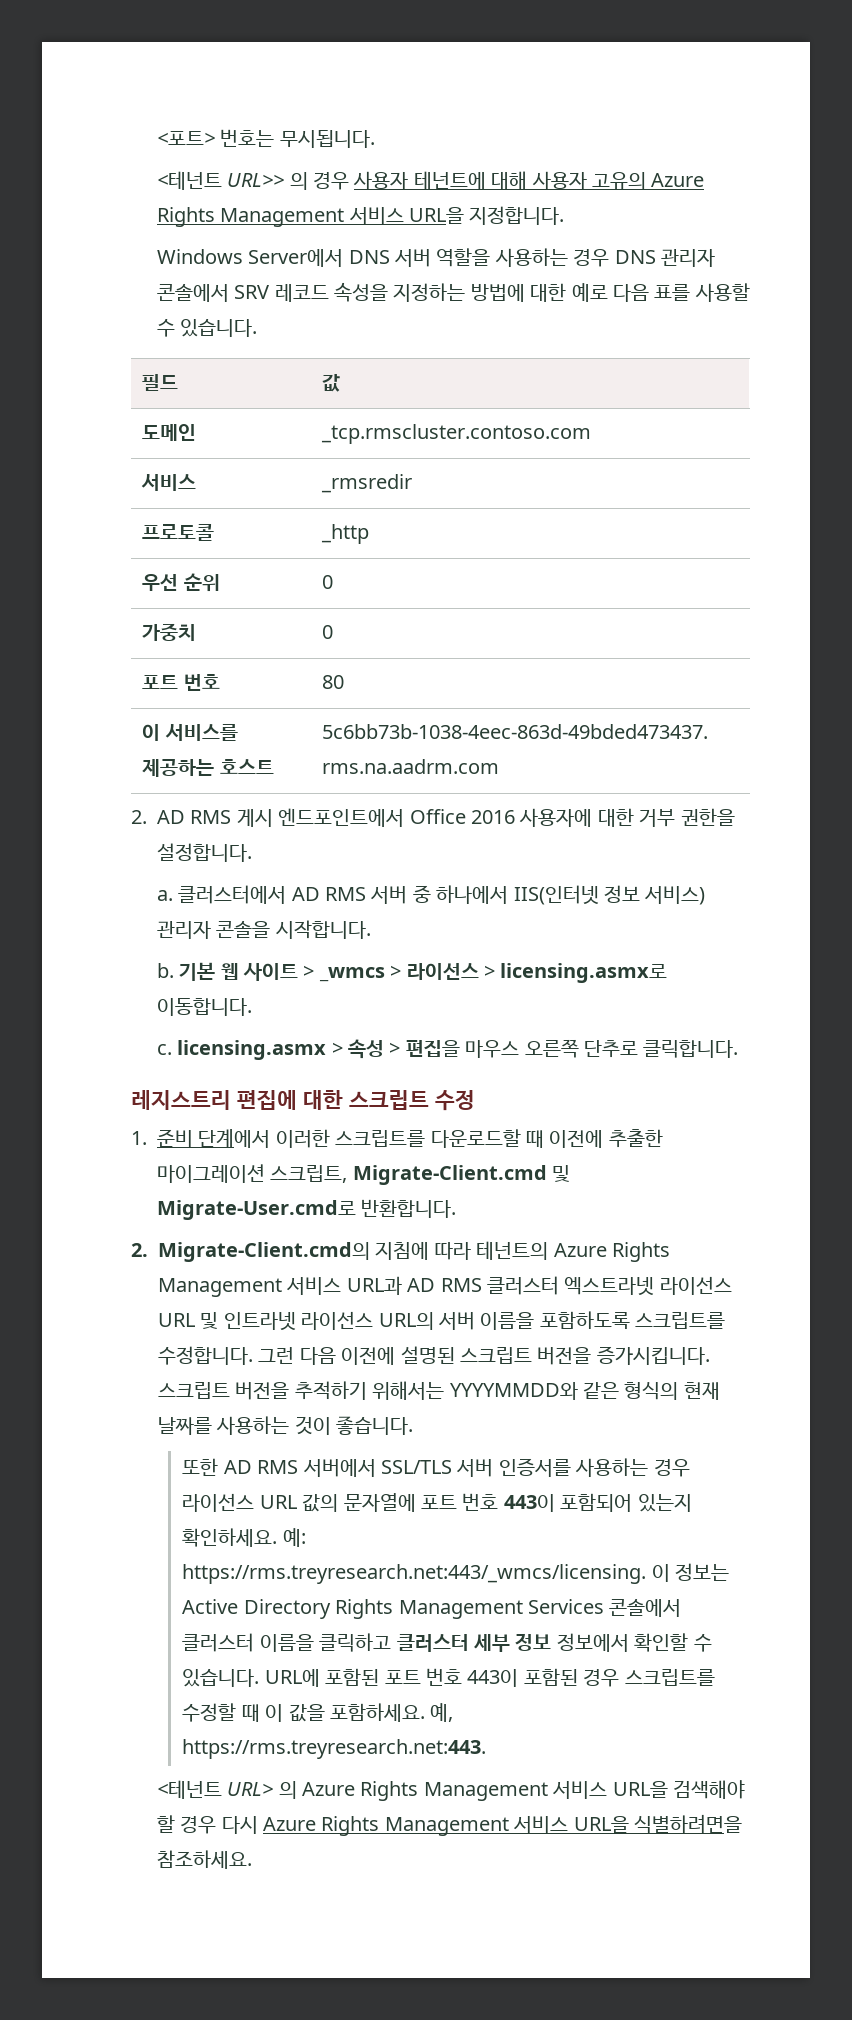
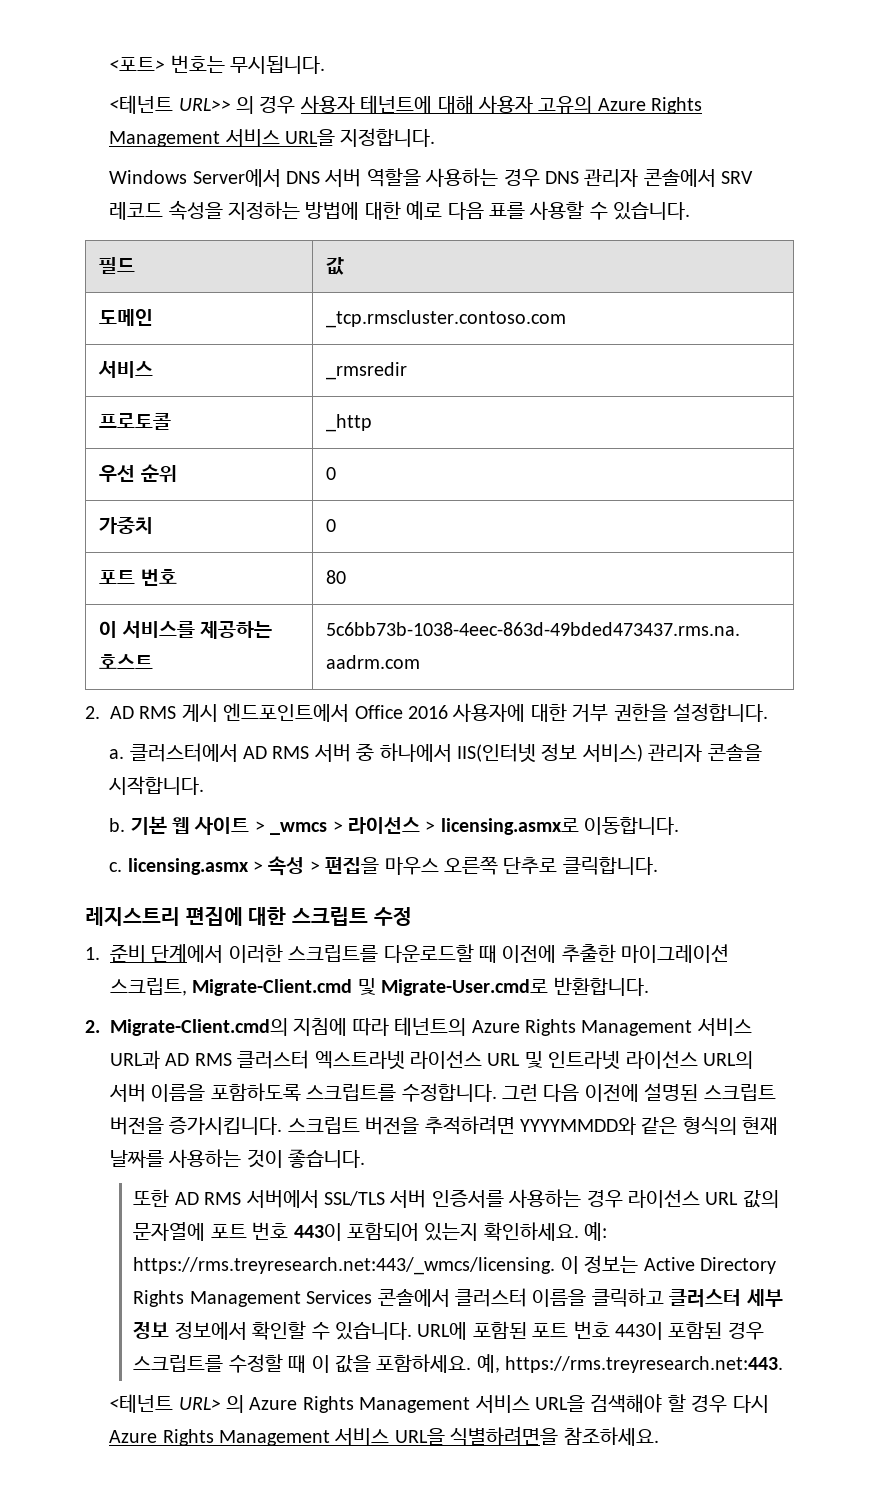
[294,1381,445,1400] 추적하기 위해서는 -> [424,1115,515,1135] 추적하려면

